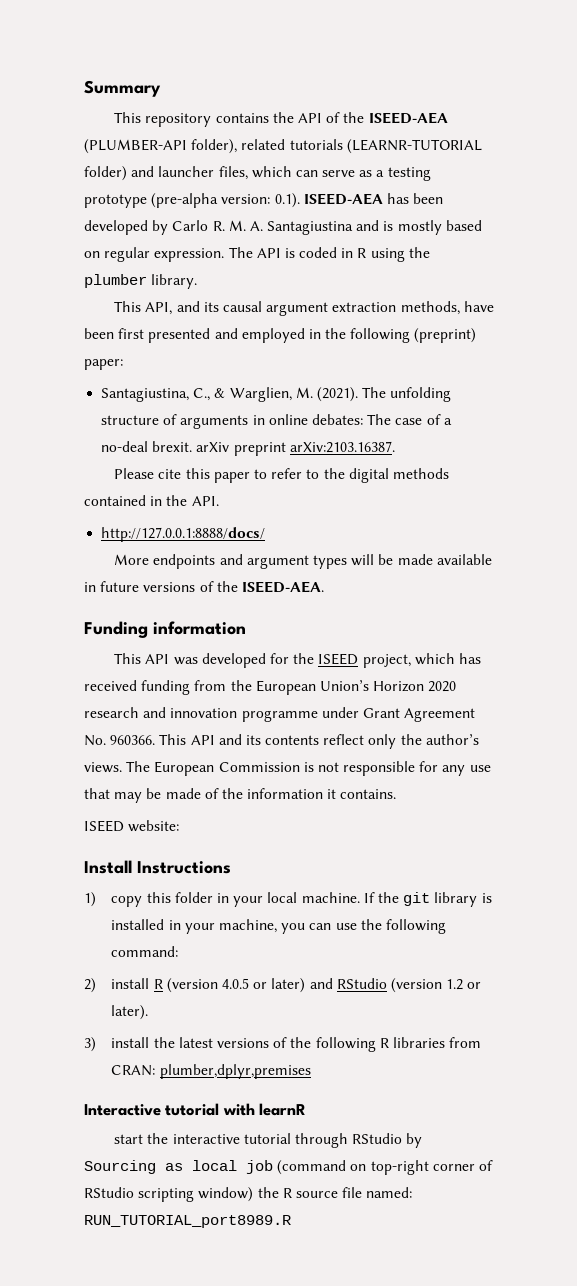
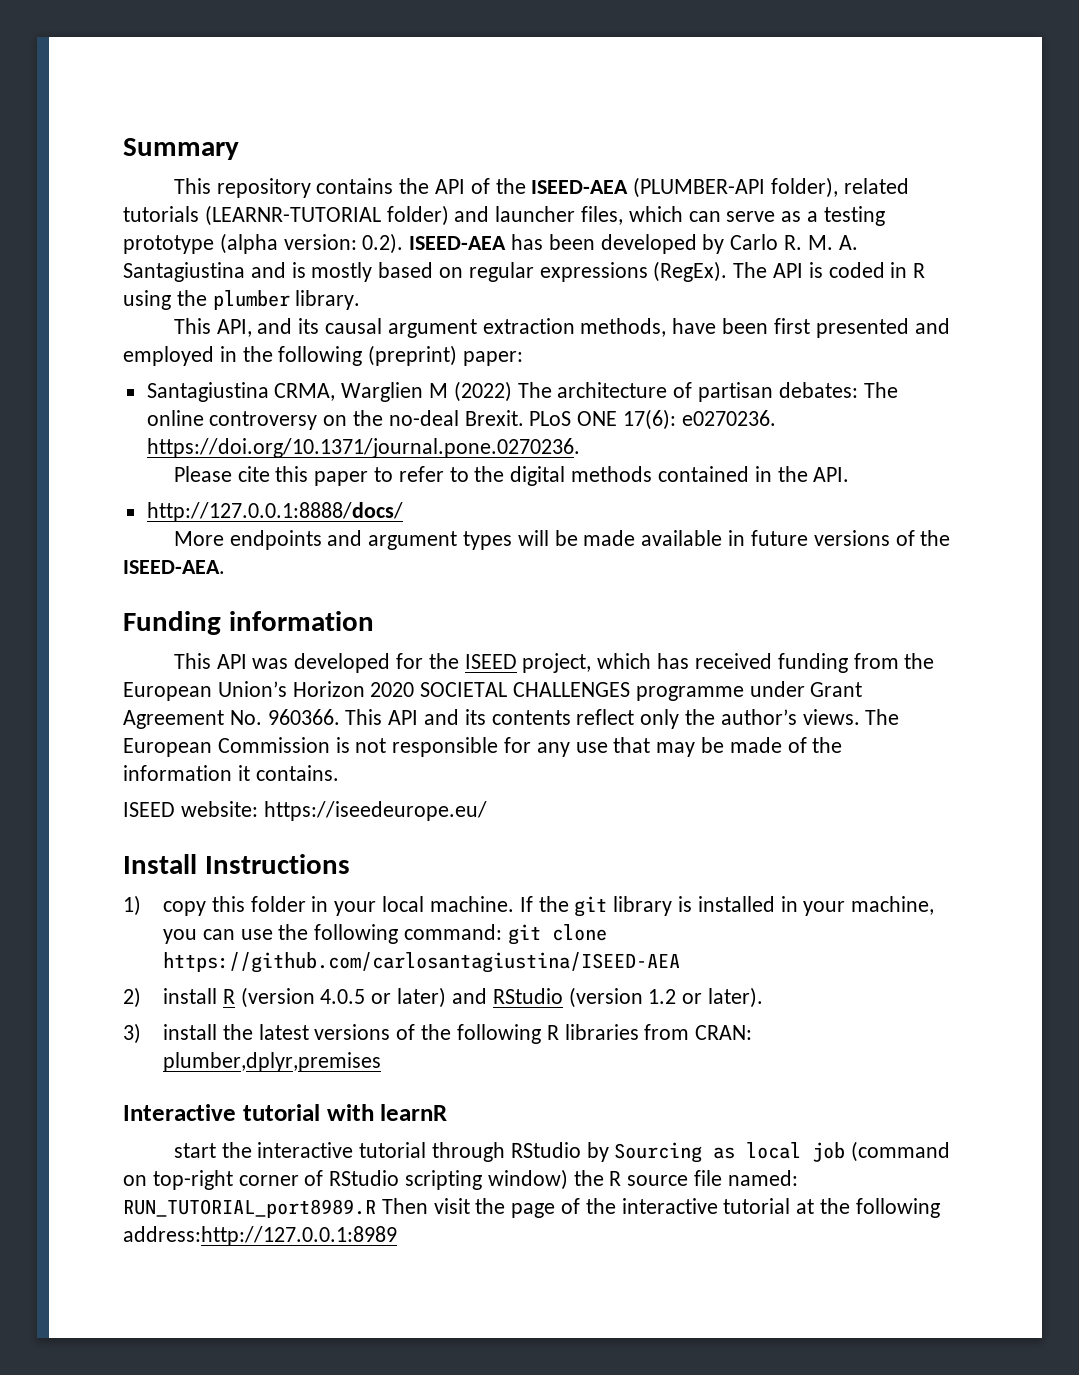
[151,193,300,208] (pre-alpha version: 0.1). -> [219,233,404,254] (alpha version: 0.2).
[154,248,225,262] expression. -> [539,261,728,282] expressions (RegEx).
[101,387,452,402] [101,414,452,429] [101,441,395,456] Santagiustina, C., & Warglien, M. (2021). The unfolding structure of arguments in online debates: The case of a no-deal brexit. arXiv preprint arXiv:2103.16387. -> [146,381,898,402] [146,409,776,430] [146,438,580,458] Santagiustina CRMA, Warglien M (2022) The architecture of partisan debates: The online controversy on the no-deal Brexit. PLoS ONE 17(6): e0270236. https://doi.org/10.1371/journal.pone.0270236.
[84,707,238,718] research and innovation -> [420,682,631,697] SOCIETAL CHALLENGES
(180, 826) none -> [263,801,487,821] https://iseedeurope.eu/
(179, 951) none -> [507,924,607,945] [163,952,681,973] git clone https://github.com/carlosantagiustina/ISEED-AEA
(291, 1221) none -> [381,1198,940,1218] [123,1226,397,1246] Then visit the page of the interactive tutorial at the following address:http://127.0.0.1:8989

